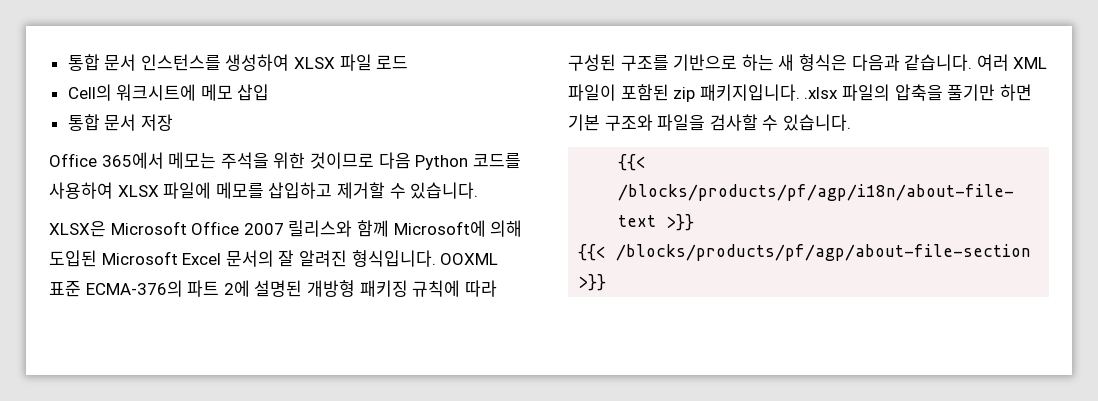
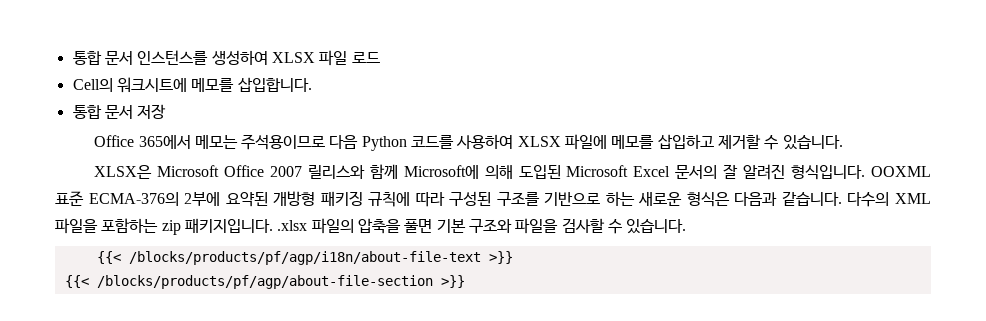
[200,84,270,101] 메모 삽입 -> [191,77,312,92] 메모를 삽입합니다.
[220,152,374,169] 주석을 위한 것이므로 -> [241,134,326,150] 주석용이므로
[187,280,303,297] 파트 2에 설명된 -> [184,192,268,207] 2부에 요약된
[778,54,795,71] 새 -> [638,192,683,206] 새로운
[976,54,1048,71] [568,84,669,101] 여러 XML 파일이 포함된 -> [847,192,931,207] [55,218,159,234] 다수의 XML 파일을 포함하는
[947,84,1032,101] 풀기만 하면 -> [404,219,433,233] 풀면

